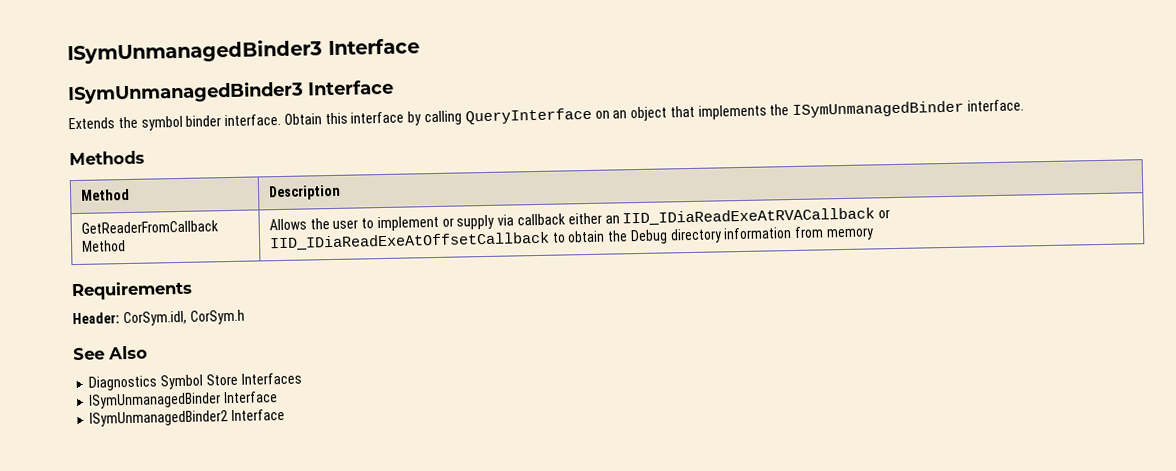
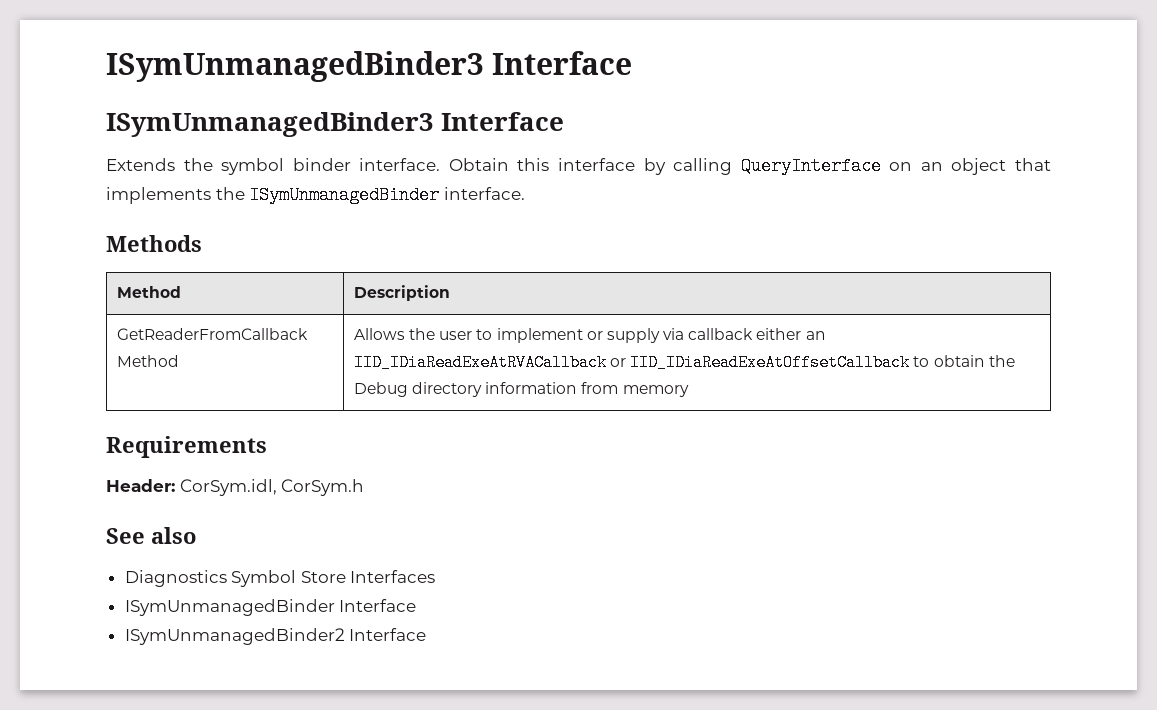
[108,345,148,360] Also -> [151,527,196,544] also

